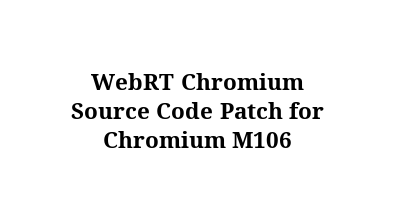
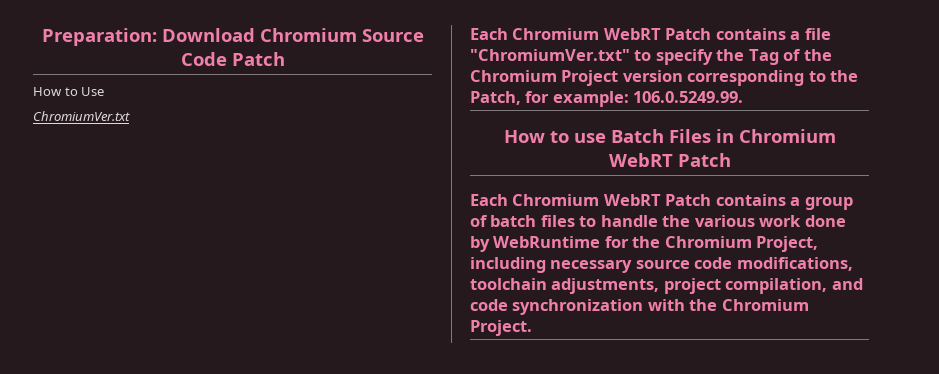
[91,73,175,90] WebRT -> [41,28,255,46] Preparation: Download
[288,102,324,119] [102,131,293,148] for Chromium M106 -> [33,87,105,96] [33,111,130,121] [470,28,831,40] [470,49,832,65] [470,70,859,86] [470,91,744,107] [503,129,836,143] [608,153,731,167] [470,194,853,210] [470,215,846,227] [470,236,819,252] [470,257,853,273] [470,278,863,294] [470,299,809,315] [470,320,532,336] // How to Use // ChromiumVer.txt // Each Chromium WebRT Patch contains a file "ChromiumVer.txt" to specify the Tag of the Chromium Project version corresponding to the Patch, for example: 106.0.5249.99. // How to use Batch Files in Chromium WebRT Patch // Each Chromium WebRT Patch contains a group of batch files to handle the various work done by WebRuntime for the Chromium Project, including necessary source code modifications, toolchain adjustments, project compilation, and code synchronization with the Chromium Project.

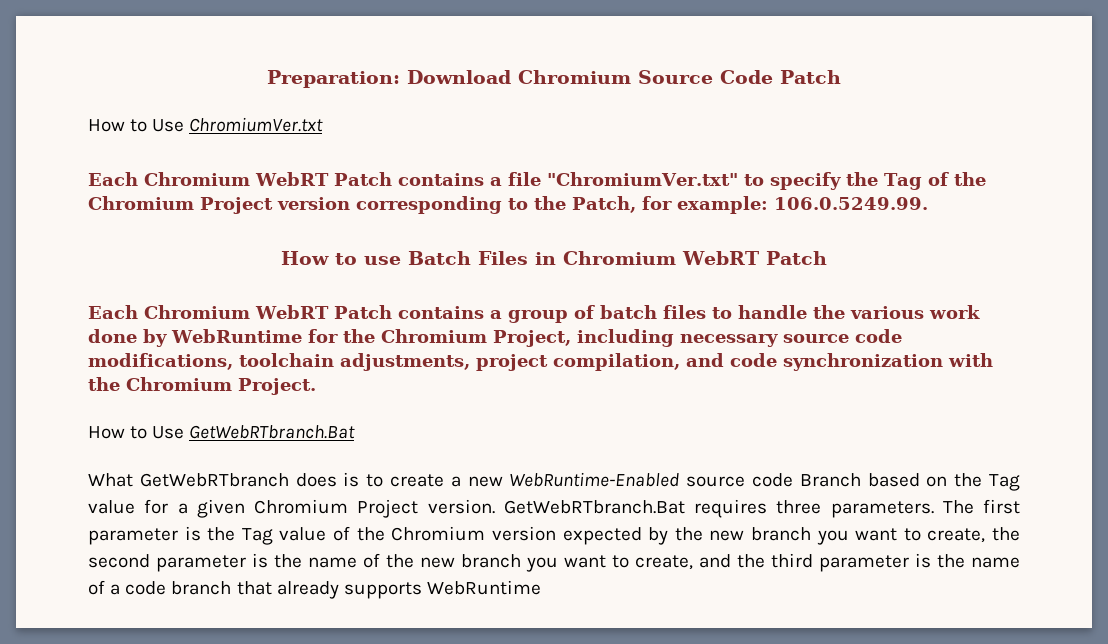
(105, 91) // -> (185, 125) none
(532, 328) none -> [88,425,356,439] [88,472,1020,491] [88,499,1020,518] [88,526,1020,545] [88,553,1020,572] [88,580,541,599] // How to Use GetWebRTbranch.Bat // What GetWebRTbranch does is to create a new WebRuntime-Enabled source code Branch based on the Tag value for a given Chromium Project version. GetWebRTbranch.Bat requires three parameters. The first parameter is the Tag value of the Chromium version expected by the new branch you want to create, the second parameter is the name of the new branch you want to create, and the third parameter is the name of a code branch that already supports WebRuntime

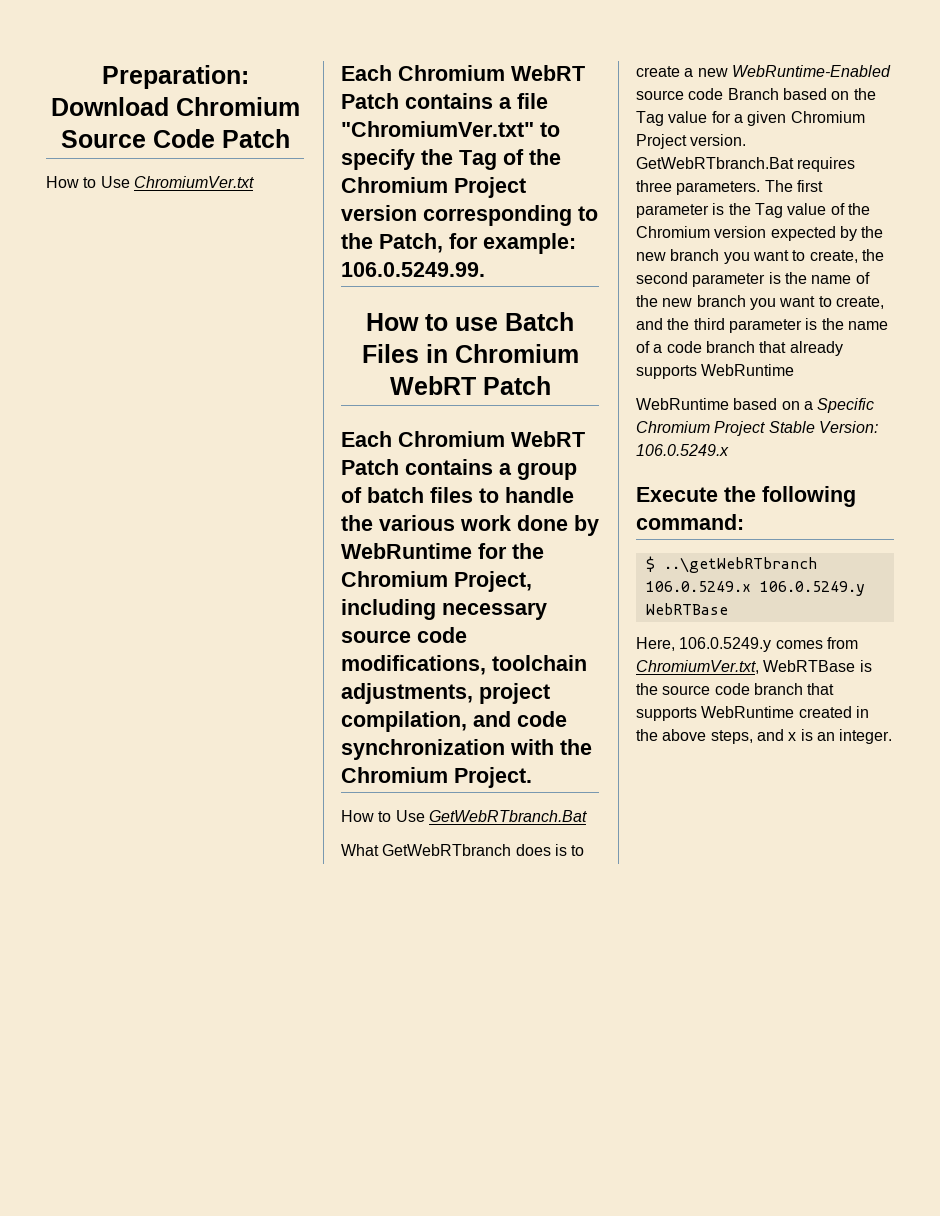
(541, 587) none -> [636,398,875,413] [636,421,878,436] [636,444,729,456] [636,486,856,507] [636,514,744,530] [645,556,817,573] [645,581,865,596] [645,603,728,615] [636,637,858,652] [636,660,872,674] [636,683,835,695] [636,706,869,721] [636,729,893,744] // WebRuntime based on a Specific Chromium Project Stable Version: 106.0.5249.x // Execute the following command: // $ ..\getWebRTbranch 106.0.5249.x 106.0.5249.y WebRTBase // Here, 106.0.5249.y comes from ChromiumVer.txt, WebRTBase is the source code branch that supports WebRuntime created in the above steps, and x is an integer.

